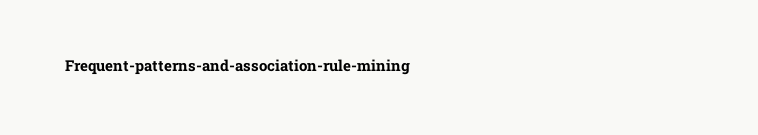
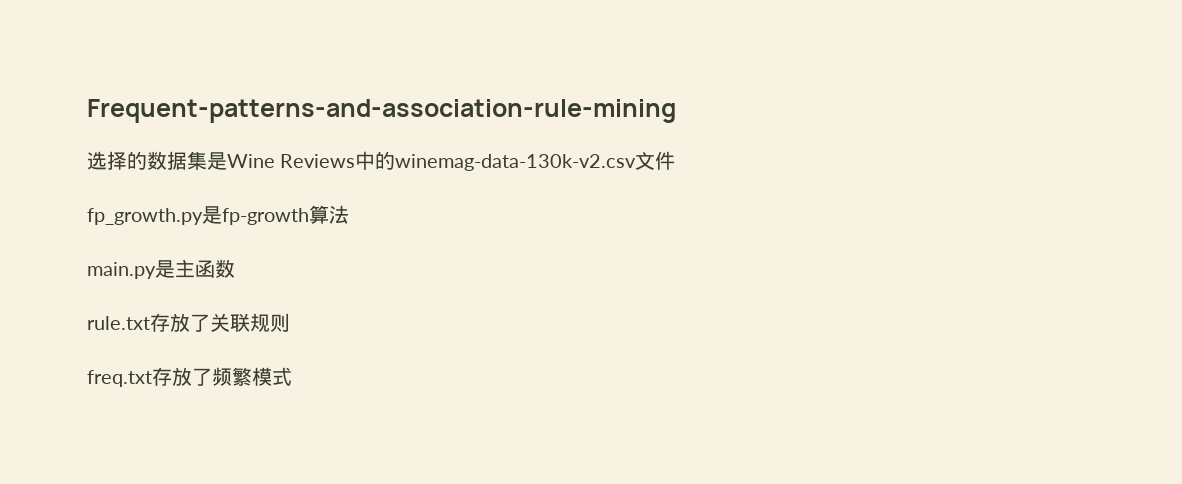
(410, 67) none -> [87,151,676,171] [87,205,349,225] [87,259,235,279] [87,313,290,332] [87,367,292,387] // 选择的数据集是Wine Reviews中的winemag-data-130k-v2.csv文件 // fp_growth.py是fp-growth算法 // main.py是主函数 // rule.txt存放了关联规则 // freq.txt存放了频繁模式

